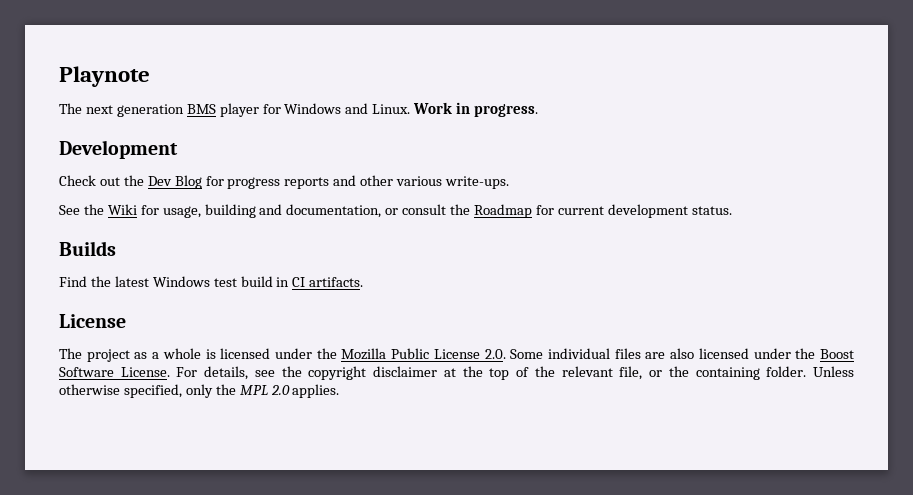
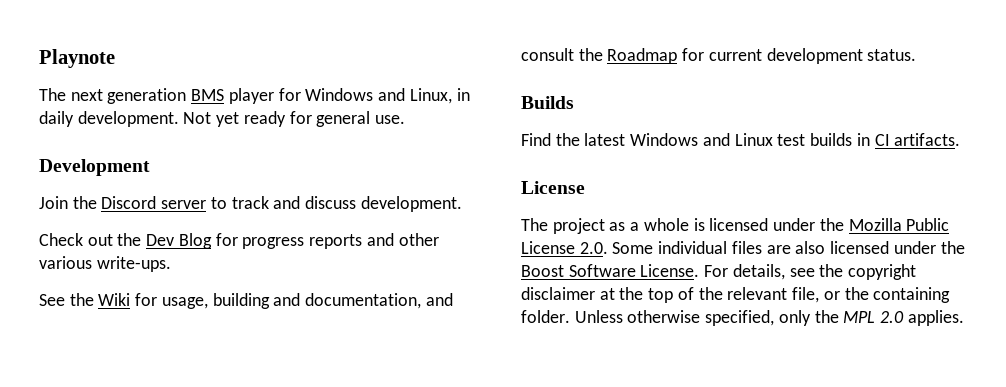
[372,102,539,117] [59,140,178,159] Linux. Work in progress. // Development -> [409,88,470,104] [39,111,406,127] [39,159,150,176] [39,196,462,212] Linux, in daily development. Not yet ready for general use. // Development // Join the Discord server to track and discuss development.
[385,208,399,215] or -> [425,293,453,306] and
[213,276,273,287] test build -> [702,133,853,146] and Linux test builds

